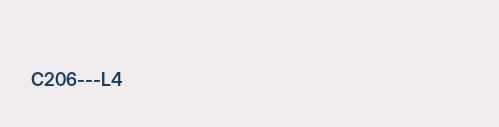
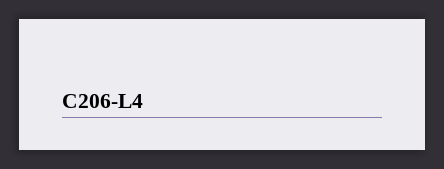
[31,72,123,86] C206---L4 -> [62,94,143,108] C206-L4

